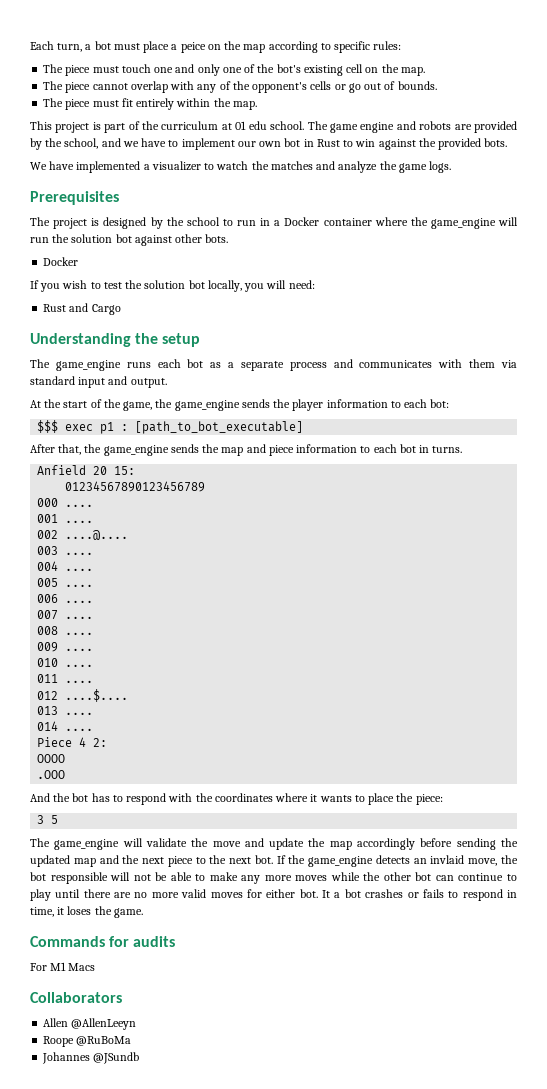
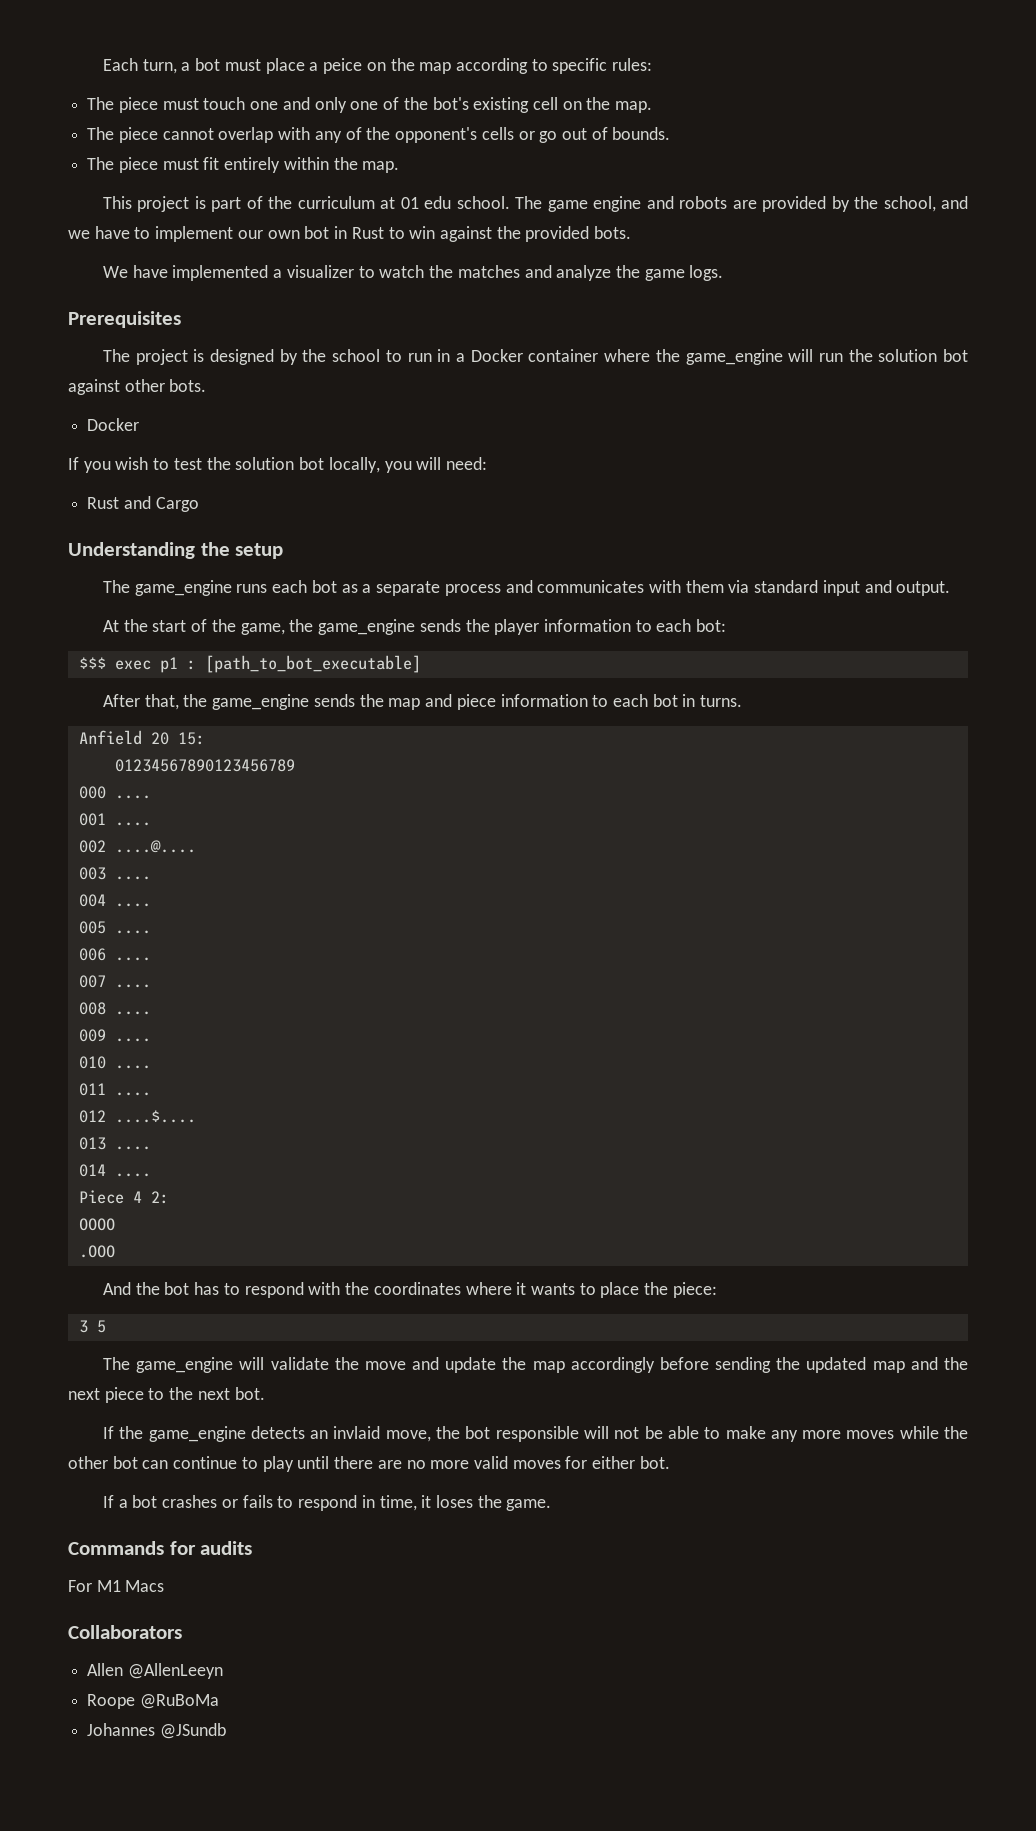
(273, 859) none -> (265, 1393) //
[322,890,331,898] It -> [102,1495,114,1508] // If

